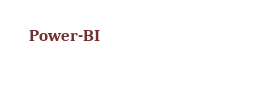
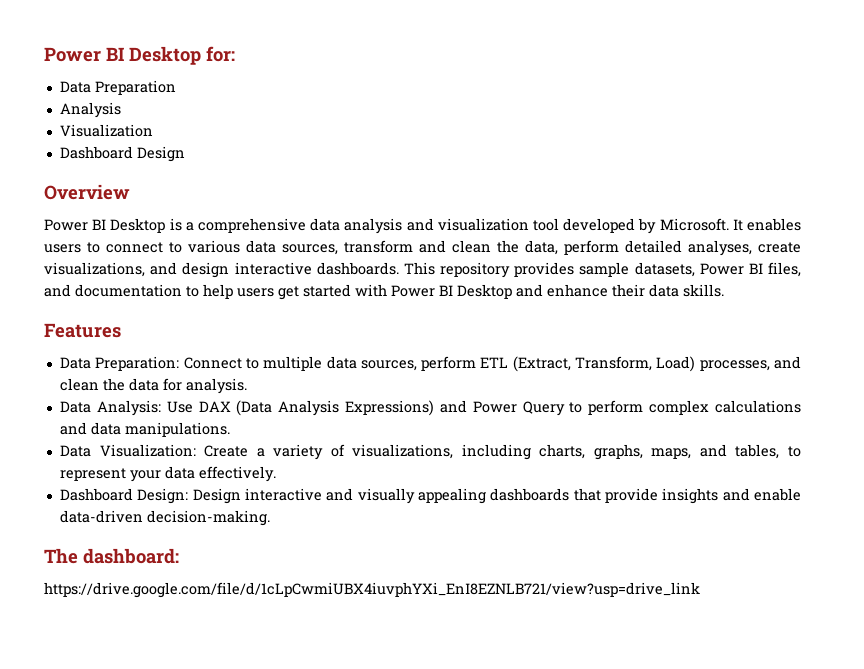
[29,30,100,41] Power-BI -> [44,46,235,65] [59,80,176,95] [59,102,121,118] [59,124,153,137] [59,146,185,162] [44,184,130,200] [44,218,802,234] [44,240,801,256] [44,262,801,278] [44,284,724,300] [44,323,121,338] [59,356,802,372] [59,378,247,394] [59,400,802,416] [59,422,230,437] [59,444,801,460] [59,466,276,482] [59,488,801,504] [59,510,270,526] [44,548,179,564] [44,582,700,598] Power BI Desktop for: // Data Preparation // Analysis // Visualization // Dashboard Design // Overview // Power BI Desktop is a comprehensive data analysis and visualization tool developed by Microsoft. It enables users to connect to various data sources, transform and clean the data, perform detailed analyses, create visualizations, and design interactive dashboards. This repository provides sample datasets, Power BI files, and documentation to help users get started with Power BI Desktop and enhance their data skills. // Features // Data Preparation: Connect to multiple data sources, perform ETL (Extract, Transform, Load) processes, and clean the data for analysis. // Data Analysis: Use DAX (Data Analysis Expressions) and Power Query to perform complex calculations and data manipulations. // Data Visualization: Create a variety of visualizations, including charts, graphs, maps, and tables, to represent your data effectively. // Dashboard Design: Design interactive and visually appealing dashboards that provide insights and enable data-driven decision-making. // The dashboard: // https://drive.google.com/file/d/1cLpCwmiUBX4iuvphYXi_EnI8EZNLB721/view?usp=drive_link

